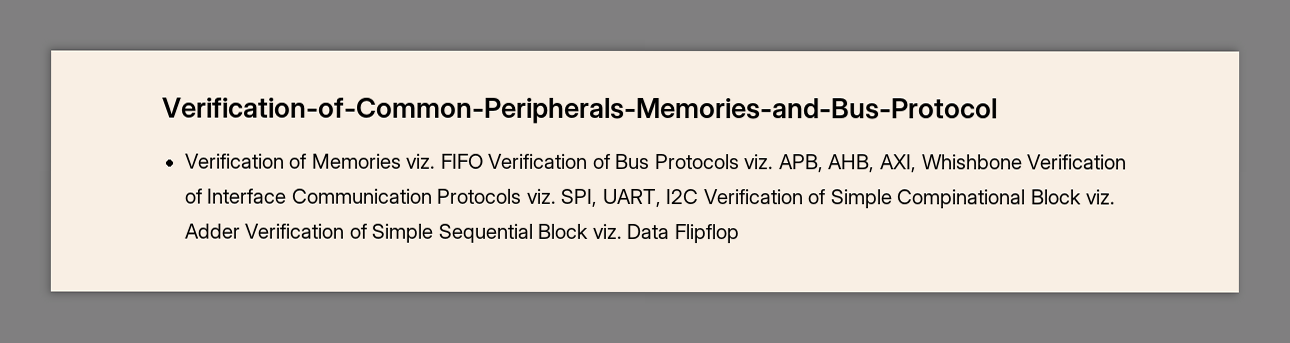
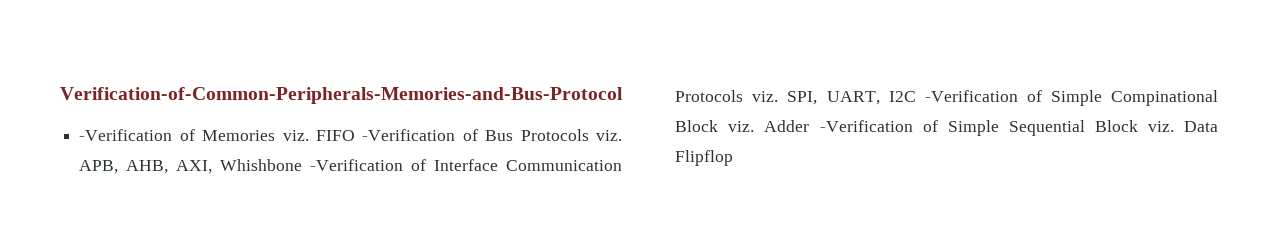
[184,153,285,169] Verification -> [79,129,173,141] -Verification
[488,153,589,169] Verification -> [362,129,456,141] -Verification
[1027,154,1128,170] Verification -> [310,159,404,171] -Verification
[702,189,803,205] Verification -> [924,90,1018,102] -Verification
[244,223,345,239] Verification -> [819,120,913,132] -Verification

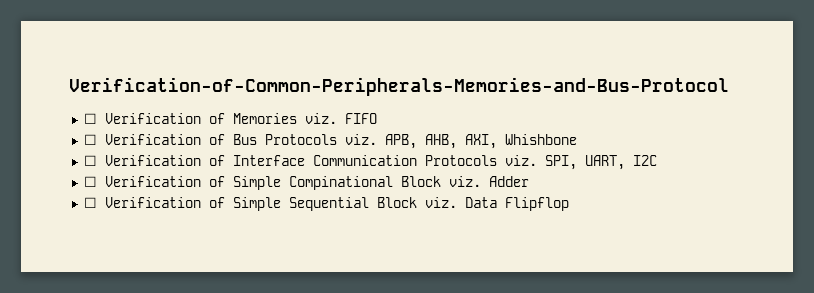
[79,129,173,141] -Verification -> [83,113,201,124] ☐ Verification
[362,129,456,141] -Verification -> [83,134,201,145] // ☐ Verification
[310,159,404,171] -Verification -> [83,155,201,166] // ☐ Verification
[924,90,1018,102] -Verification -> [83,176,201,187] // ☐ Verification
[819,120,913,132] -Verification -> [83,197,201,208] // ☐ Verification

